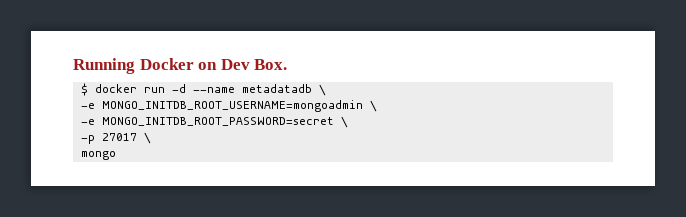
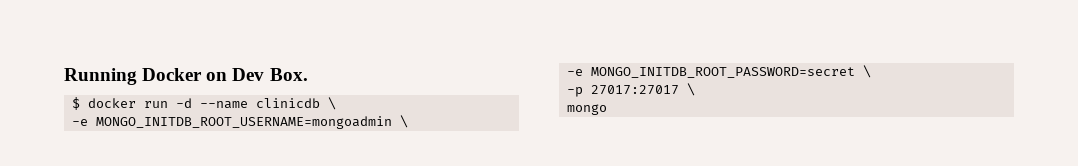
[241,84,312,93] metadatadb -> [256,98,321,108] clinicdb
[101,133,137,141] 27017 -> [591,85,680,95] 27017:27017

